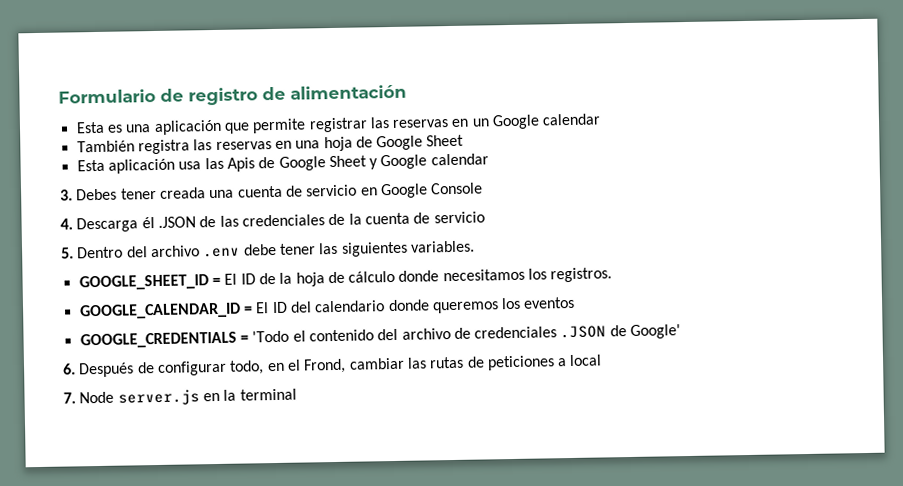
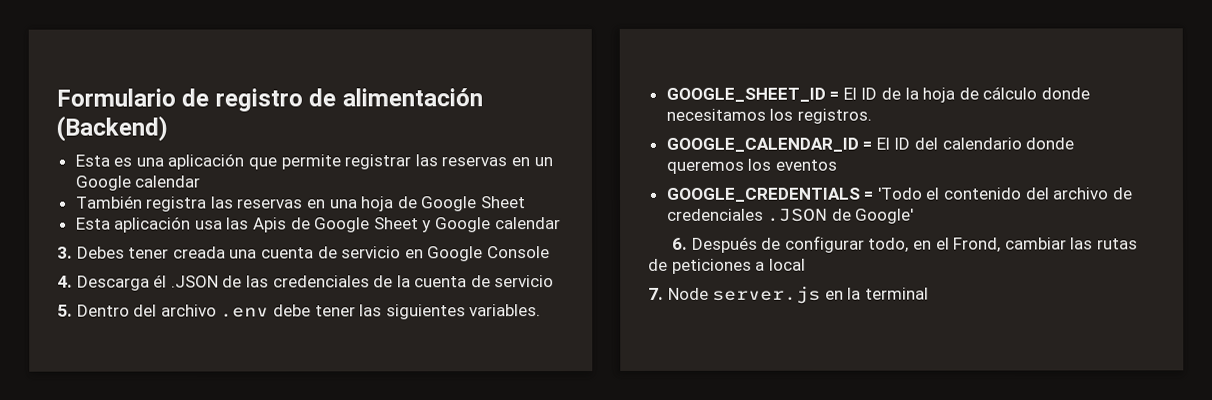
(407, 92) none -> [56,115,168,142] (Backend)

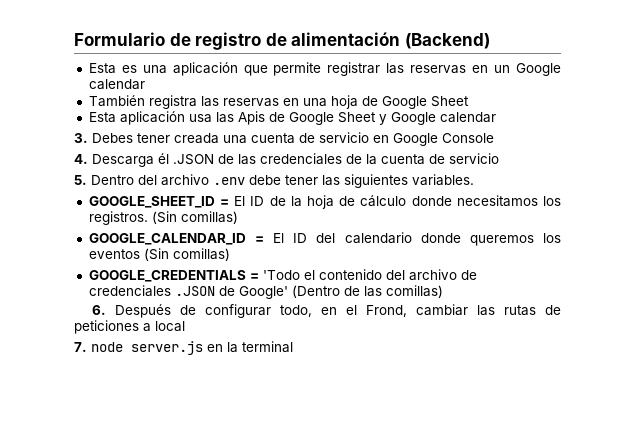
(872, 116) none -> [151,211,238,224] (Sin comillas)
(837, 165) none -> [143,248,230,261] (Sin comillas)
(915, 216) none -> [291,285,443,298] (Dentro de las comillas)
[667,287,709,300] Node -> [91,342,123,352] node

